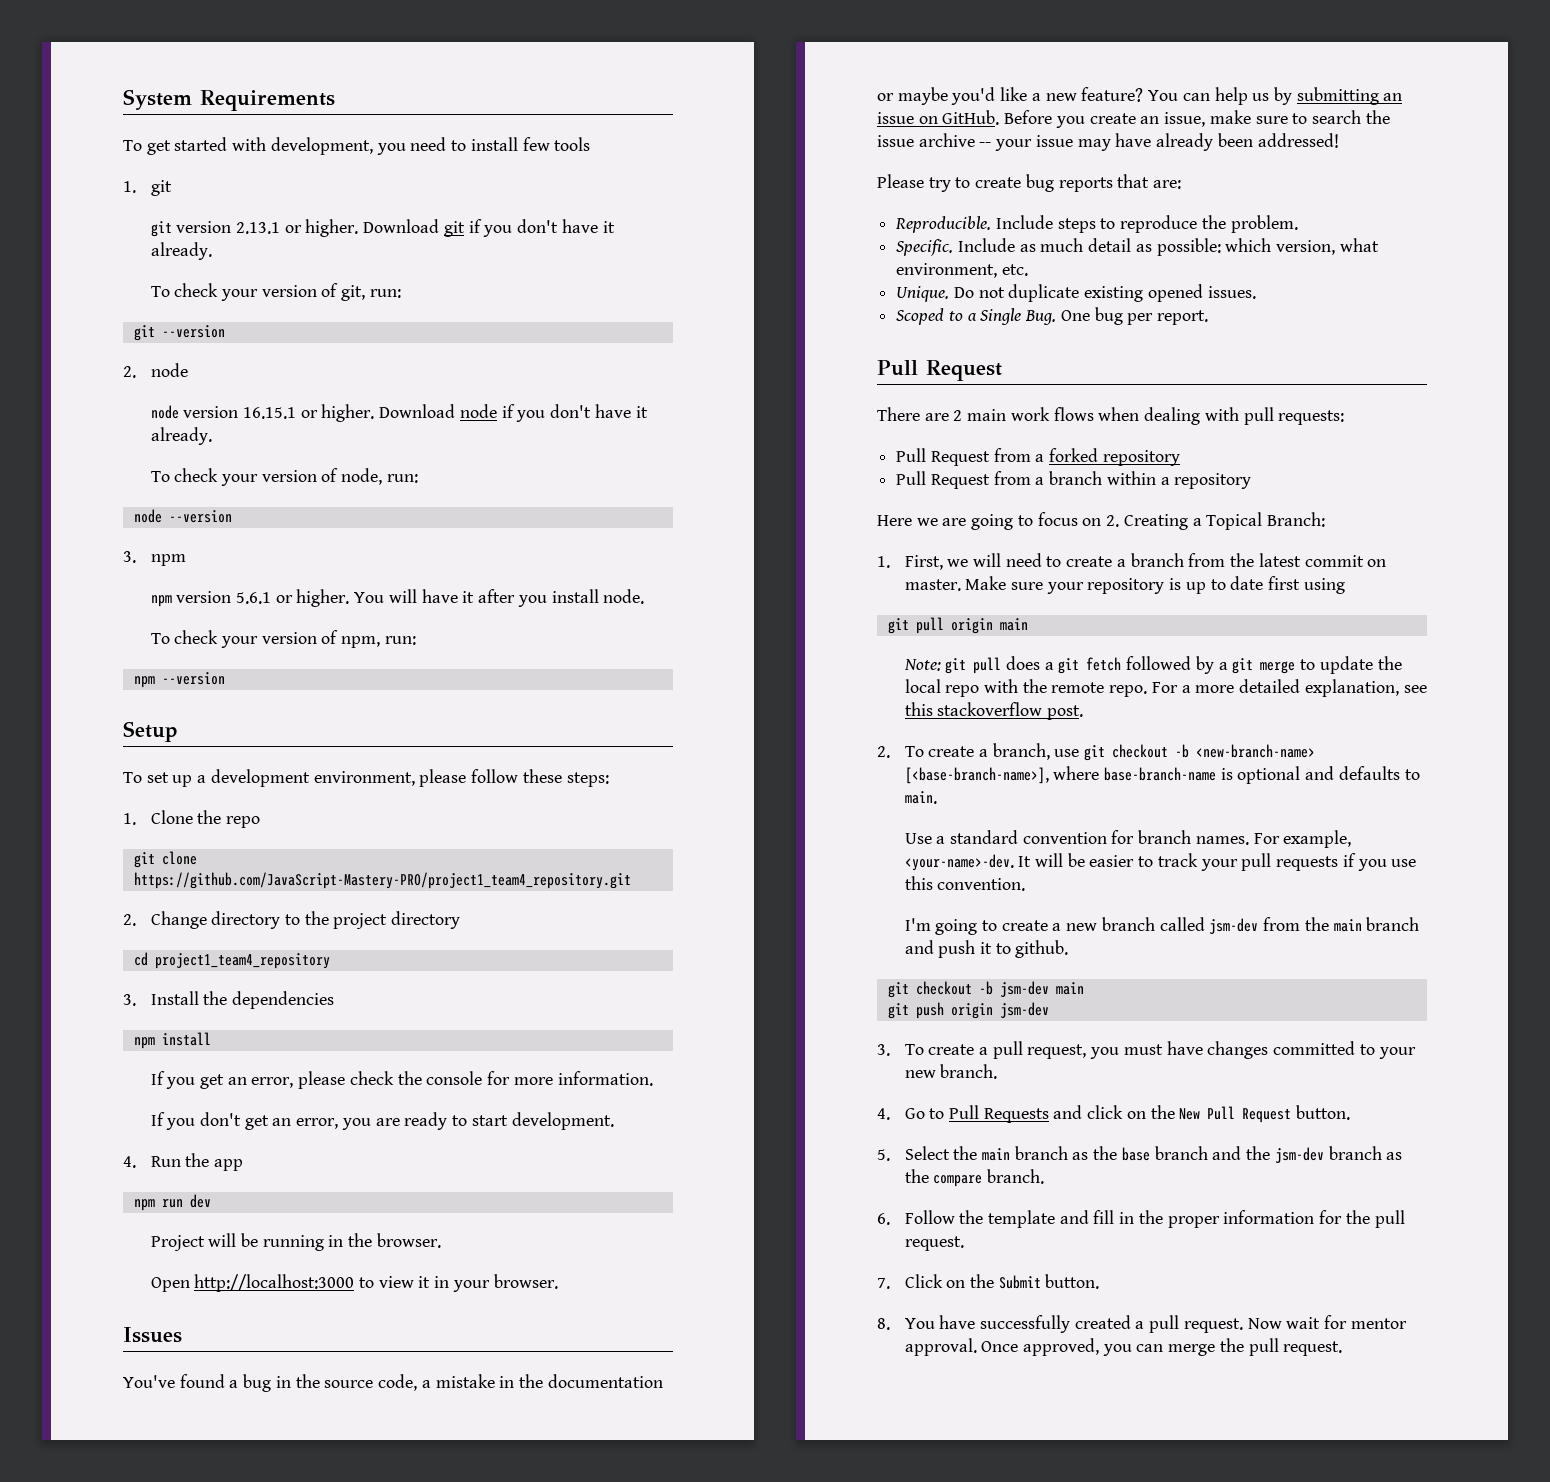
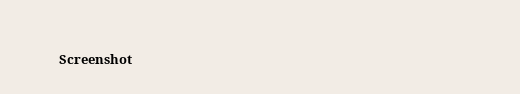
[123,89,335,111] [123,137,591,155] [123,180,172,196] [150,219,615,237] [150,242,212,260] [150,283,401,301] [133,325,225,341] [123,363,188,378] [150,404,648,422] [150,427,212,445] [150,468,418,486] [133,509,232,523] [123,551,186,566] [150,589,645,607] [150,630,416,648] [133,672,225,688] [123,721,178,742] [123,769,609,787] [123,810,260,828] [133,851,197,868] [133,872,631,889] [123,911,461,929] [133,952,330,969] [123,991,334,1009] [133,1032,211,1049] [150,1071,653,1089] [150,1112,614,1130] [123,1153,243,1171] [133,1194,211,1211] [150,1233,441,1251] [150,1274,558,1292] [123,1327,182,1343] [123,1374,663,1392] [877,87,1403,105] [877,110,1390,128] [877,133,1339,151] [877,174,1182,192] [895,215,1298,233] [896,238,1379,256] [896,263,1028,278] [896,284,1256,302] [896,307,1209,325] [877,360,1002,381] [877,407,1345,425] [896,448,1180,466] [896,471,1252,489] [877,512,1325,530] [877,553,1387,570] [904,576,1345,594] [887,617,1028,634] [903,656,1402,674] [904,679,1427,697] [904,702,1083,720] [877,743,1316,761] [904,766,1420,784] [904,791,937,804] [904,830,1352,848] [904,853,1417,871] [904,876,1026,891] [904,917,1420,935] [904,940,1069,958] [887,981,1084,998] [887,1002,1049,1019] [877,1041,1416,1059] [904,1064,998,1079] [877,1105,1351,1123] [877,1146,1403,1163] [904,1169,1044,1187] [877,1210,1405,1228] [904,1236,964,1251] [877,1274,1100,1289] [877,1315,1407,1333] [904,1338,1343,1356] System Requirements // To get started with development, you need to install few tools // 1. git // git version 2.13.1 or higher. Download git if you don't have it already. // To check your version of git, run: // git --version // 2. node // node version 16.15.1 or higher. Download node if you don't have it already. // To check your version of node, run: // node --version // 3. npm // npm version 5.6.1 or higher. You will have it after you install node. // To check your version of npm, run: // npm --version // Setup // To set up a development environment, please follow these steps: // 1. Clone the repo // git clone https://github.com/JavaScript-Mastery-PRO/project1_team4_repository.git // 2. Change directory to the project directory // cd project1_team4_repository // 3. Install the dependencies // npm install // If you get an error, please check the console for more information. // If you don't get an error, you are ready to start development. // 4. Run the app // npm run dev // Project will be running in the browser. // Open http://localhost:3000 to view it in your browser. // Issues // You've found a bug in the source code, a mistake in the documentation or maybe you'd like a new feature? You can help us by submitting an issue on GitHub. Before you create an issue, make sure to search the issue archive -- your issue may have already been addressed! // Please try to create bug reports that are: // Reproducible. Include steps to reproduce the problem. // Specific. Include as much detail as possible: which version, what environment, etc. // Unique. Do not duplicate existing opened issues. // Scoped to a Single Bug. One bug per report. // Pull Request // There are 2 main work flows when dealing with pull requests: // Pull Request from a forked repository // Pull Request from a branch within a repository // Here we are going to focus on 2. Creating a Topical Branch: // 1. First, we will need to create a branch from the latest commit on master. Make sure your repository is up to date first using // git pull origin main // Note: git pull does a git fetch followed by a git merge to update the local repo with the remote repo. For a more detailed explanation, see this stackoverflow post. // 2. To create a branch, use git checkout -b <new-branch-name> [<base-branch-name>], where base-branch-name is optional and defaults to main. // Use a standard convention for branch names. For example, <your-name>-dev. It will be easier to track your pull requests if you use this convention. // I'm going to create a new branch called jsm-dev from the main branch and push it to github. // git checkout -b jsm-dev main // git push origin jsm-dev // 3. To create a pull request, you must have changes committed to your new branch. // 4. Go to Pull Requests and click on the New Pull Request button. // 5. Select the main branch as the base branch and the jsm-dev branch as the compare branch. // 6. Follow the template and fill in the proper information for the pull request. // 7. Click on the Submit button. // 8. You have successfully created a pull request. Now wait for mentor approval. Once approved, you can merge the pull request. -> [59,54,132,64] Screenshot

